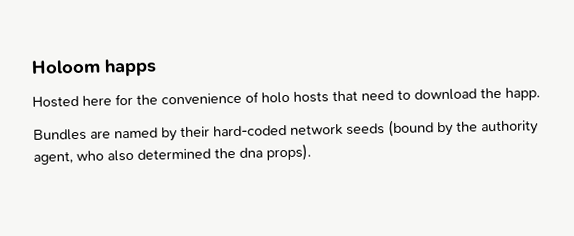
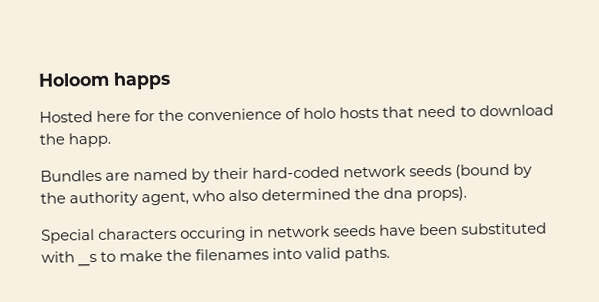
(311, 152) none -> [41,222,548,244] [41,246,391,267] // Special characters occuring in network seeds have been substituted with _s to make the filenames into valid paths.

